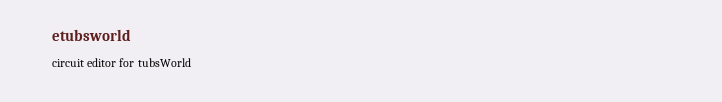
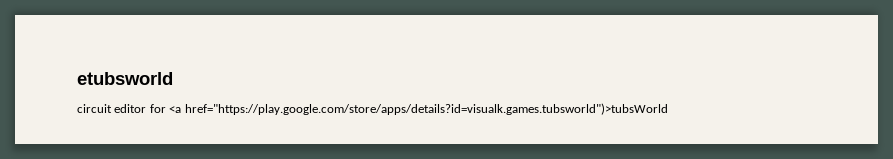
[137,58,191,67] tubsWorld -> [169,103,668,115] <a href="https://play.google.com/store/apps/details?id=visualk.games.tubsworld")>tubsWorld

